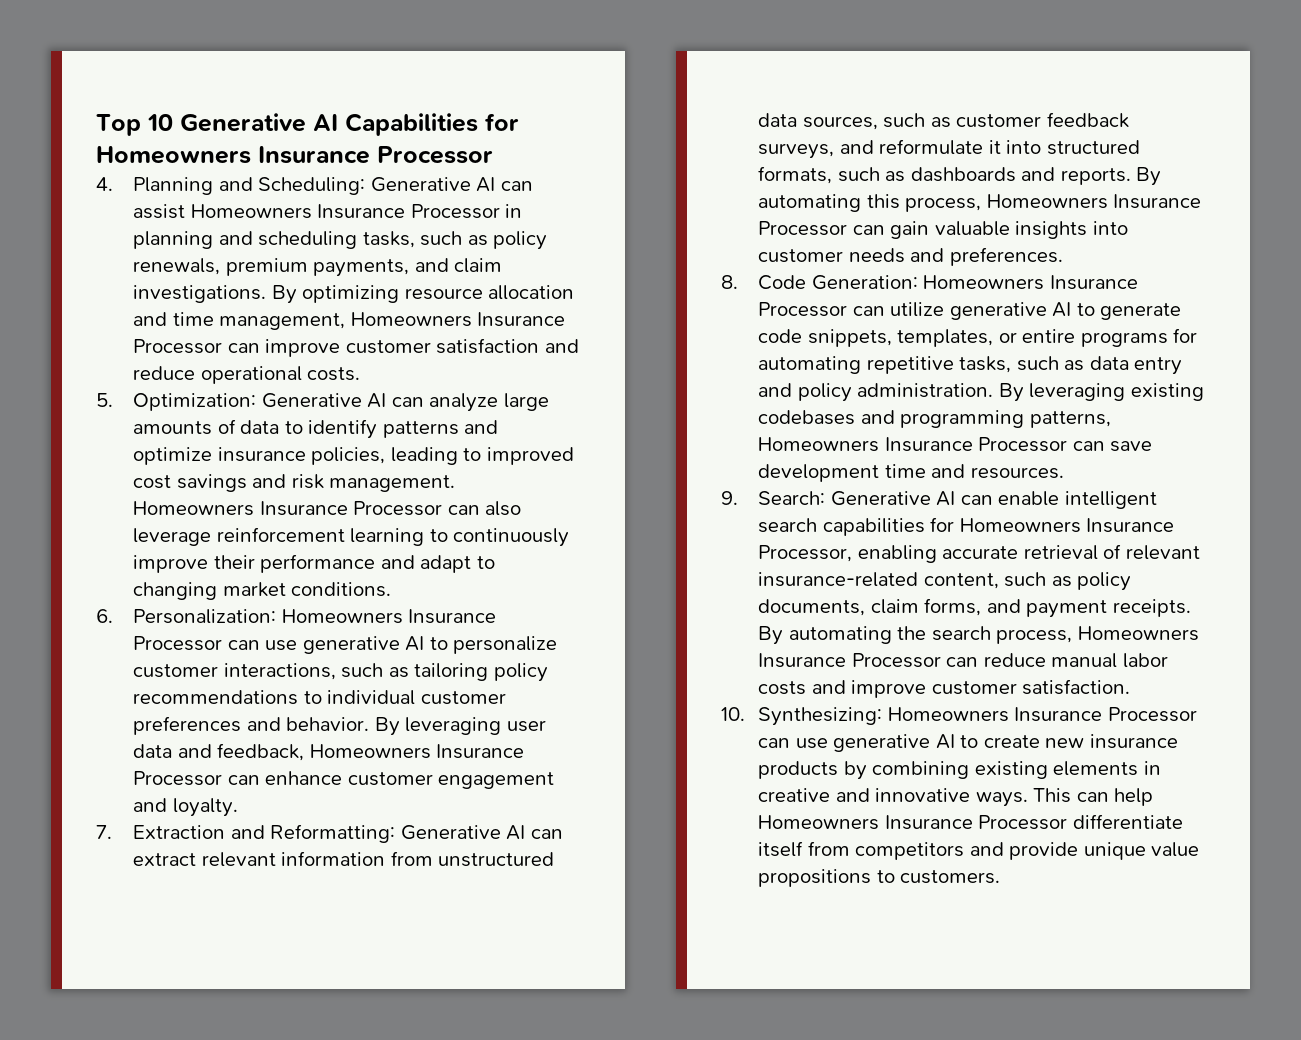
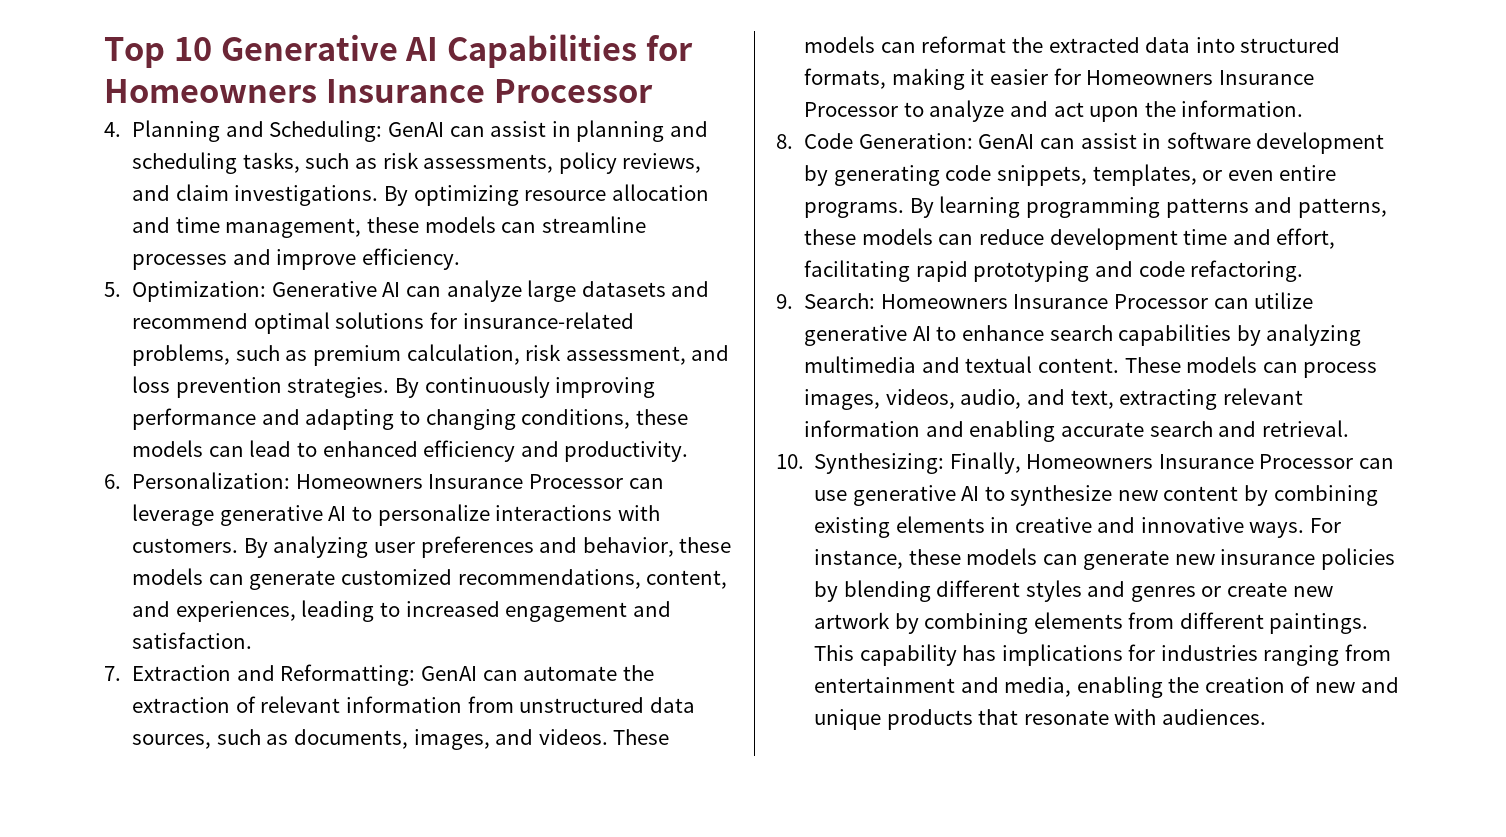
[370,177,533,192] [133,204,500,219] Generative AI can assist Homeowners Insurance Processor -> [388,121,547,137] GenAI can assist
[493,231,548,250] [133,258,410,277] policy renewals, premium payments, -> [382,152,702,174] risk assessments, policy reviews,
[350,312,566,327] [133,338,579,357] [133,366,361,384] Homeowners Insurance Processor can improve customer satisfaction and reduce operational costs. -> [367,216,646,233] [132,248,461,270] these models can streamline processes and improve efficiency.
[133,419,499,439] [133,447,574,465] [133,474,456,492] [133,501,522,516] [133,527,570,547] [133,554,495,573] [133,582,392,600] [96,609,497,624] [133,636,558,654] [133,663,548,682] [133,690,506,705] [133,716,546,736] [133,743,525,761] [133,771,555,789] [133,798,238,817] [96,824,563,843] [133,851,555,867] [758,112,1129,130] [758,139,1140,159] [758,166,1162,186] [758,194,1202,212] [758,221,1128,239] [758,247,1063,266] [721,275,1138,290] [758,302,1182,320] [758,328,1198,347] [758,356,1183,375] [758,383,1204,402] [758,410,1111,428] [758,437,1153,452] [758,464,1064,482] [721,491,1157,509] [758,517,1175,536] [758,544,1200,563] [758,572,1132,591] [758,598,1191,618] [758,626,1199,645] [758,653,1168,668] [758,679,1131,698] [721,707,1197,726] [758,734,1178,752] [758,761,839,779] amounts of data to identify patterns and optimize insurance policies, leading to improved cost savings and risk management. Homeowners Insurance Processor can also leverage reinforcement learning to continuously improve their performance and adapt to changing market conditions. // 6. Personalization: Homeowners Insurance Processor can use generative AI to personalize customer interactions, such as tailoring policy recommendations to individual customer preferences and behavior. By leveraging user data and feedback, Homeowners Insurance Processor can enhance customer engagement and loyalty. // 7. Extraction and Reformatting: Generative AI can extract relevant information from unstructured data sources, such as customer feedback surveys, and reformulate it into structured formats, such as dashboards and reports. By automating this process, Homeowners Insurance Processor can gain valuable insights into customer needs and preferences. // 8. Code Generation: Homeowners Insurance Processor can utilize generative AI to generate code snippets, templates, or entire programs for automating repetitive tasks, such as data entry and policy administration. By leveraging existing codebases and programming patterns, Homeowners Insurance Processor can save development time and resources. // 9. Search: Generative AI can enable intelligent search capabilities for Homeowners Insurance Processor, enabling accurate retrieval of relevant insurance-related content, such as policy documents, claim forms, and payment receipts. By automating the search process, Homeowners Insurance Processor can reduce manual labor costs and improve customer satisfaction. // 10. Synthesizing: Homeowners Insurance Processor can use generative AI to create new insurance products -> [581,281,710,297] [132,312,634,334] [132,344,730,366] [132,376,656,398] [132,408,688,430] [132,440,689,462] [104,472,664,489] [132,504,660,526] [132,536,732,558] [132,568,728,590] [132,600,671,622] [132,632,253,649] [104,664,654,686] [132,696,695,713] [132,729,670,750] [804,36,1341,53] [804,68,1314,90] [804,100,1304,122] [776,132,1385,154] [804,164,1337,186] [804,196,1387,218] [804,228,1336,250] [804,260,1304,282] [776,292,1314,309] [804,324,1362,346] [804,356,1378,378] [804,388,1303,410] [804,420,1349,442] [776,452,1394,474] [814,485,1239,506] datasets and recommend optimal solutions for insurance-related problems, such as premium calculation, risk assessment, and loss prevention strategies. By continuously improving performance and adapting to changing conditions, these models can lead to enhanced efficiency and productivity. // 6. Personalization: Homeowners Insurance Processor can leverage generative AI to personalize interactions with customers. By analyzing user preferences and behavior, these models can generate customized recommendations, content, and experiences, leading to increased engagement and satisfaction. // 7. Extraction and Reformatting: GenAI can automate the extraction of relevant information from unstructured data sources, such as documents, images, and videos. These models can reformat the extracted data into structured formats, making it easier for Homeowners Insurance Processor to analyze and act upon the information. // 8. Code Generation: GenAI can assist in software development by generating code snippets, templates, or even entire programs. By learning programming patterns and patterns, these models can reduce development time and effort, facilitating rapid prototyping and code refactoring. // 9. Search: Homeowners Insurance Processor can utilize generative AI to enhance search capabilities by analyzing multimedia and textual content. These models can process images, videos, audio, and text, extracting relevant information and enabling accurate search and retrieval. // 10. Synthesizing: Finally, Homeowners Insurance Processor can use generative AI to synthesize new content
[1033,788,1154,806] [758,814,1183,830] [758,841,1200,860] [758,869,1001,887] This can help Homeowners Insurance Processor differentiate itself from competitors and provide unique value propositions to customers. -> [1309,518,1341,533] [814,548,1395,570] [814,580,1333,602] [814,612,1369,634] [814,644,1391,666] [814,676,1399,698] [814,709,1266,730] For instance, these models can generate new insurance policies by blending different styles and genres or create new artwork by combining elements from different paintings. This capability has implications for industries ranging from entertainment and media, enabling the creation of new and unique products that resonate with audiences.

